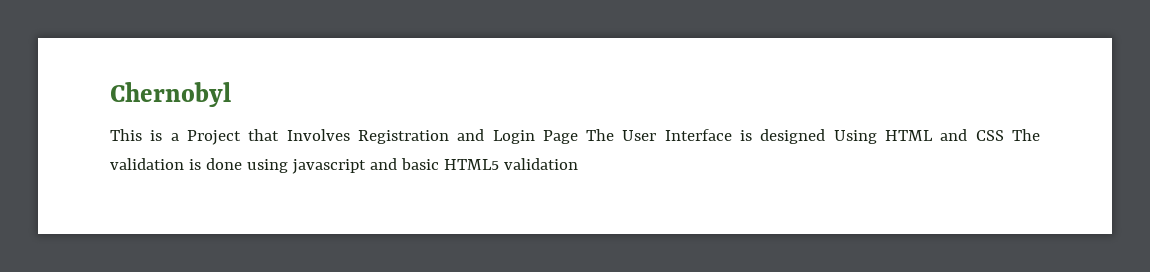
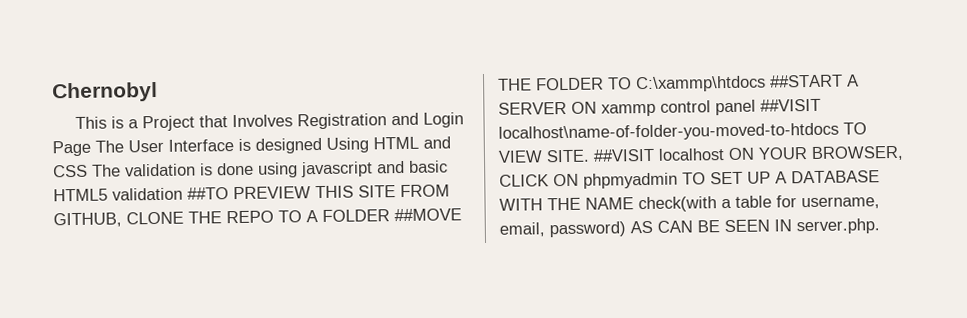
(578, 164) none -> [187,184,450,200] [53,208,462,228] [498,74,859,93] [498,98,821,117] [498,122,867,142] [498,145,904,163] [499,170,880,189] [499,195,880,213] [499,218,880,238] ##TO PREVIEW THIS SITE FROM GITHUB, CLONE THE REPO TO A FOLDER ##MOVE THE FOLDER TO C:\xammp\htdocs ##START A SERVER ON xammp control panel ##VISIT localhost\name-of-folder-you-moved-to-htdocs TO VIEW SITE. ##VISIT localhost ON YOUR BROWSER, CLICK ON phpmyadmin TO SET UP A DATABASE WITH THE NAME check(with a table for username, email, password) AS CAN BE SEEN IN server.php.

